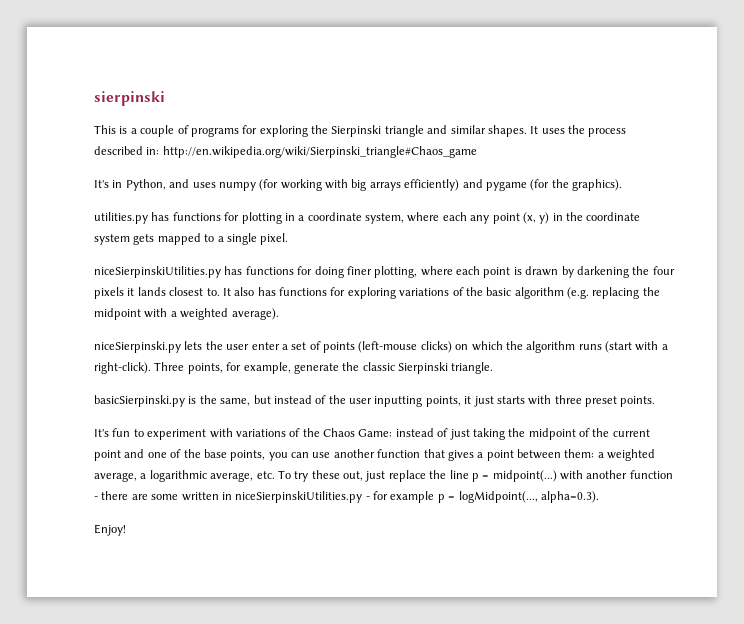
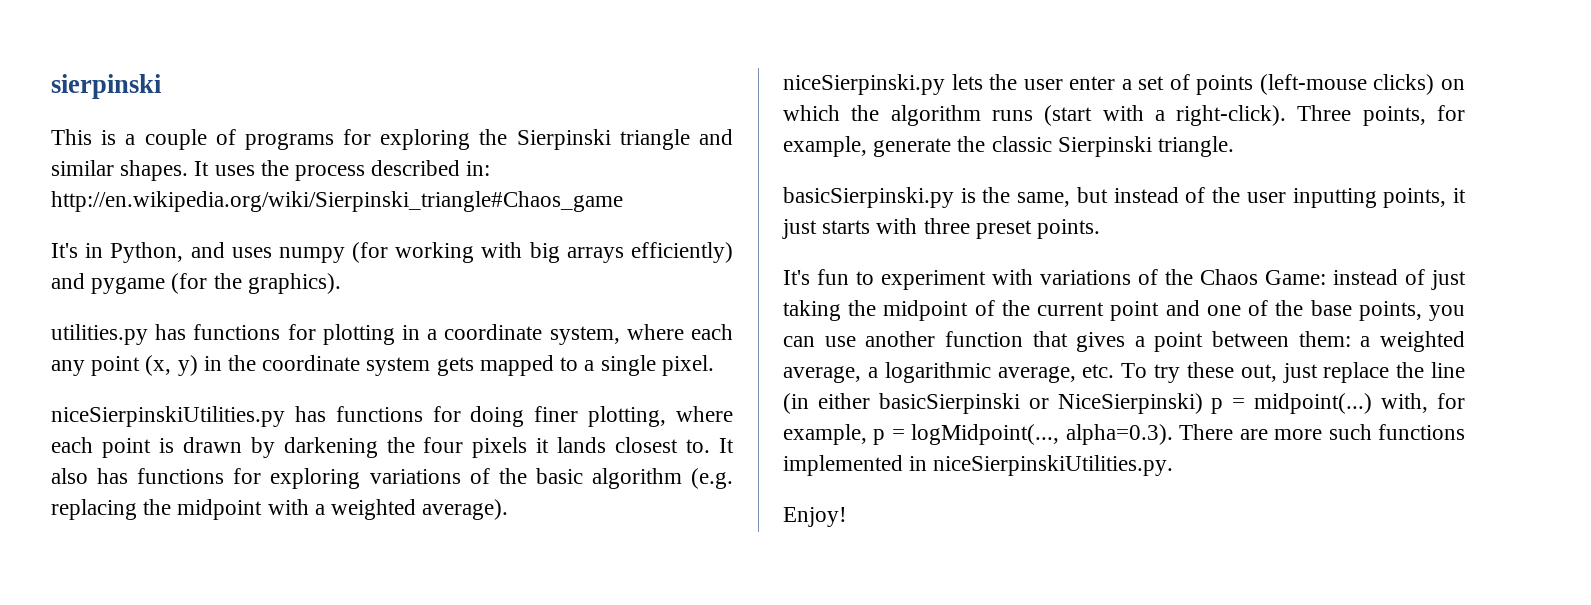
[471,470,673,482] [94,491,599,503] p = midpoint(...) with another function - there are some written in niceSierpinskiUtilities.py - for example p = logMidpoint(..., alpha=0.3). -> [783,393,1465,414] [783,424,1465,445] [783,455,1174,476] (in either basicSierpinski or NiceSierpinski) p = midpoint(...) with, for example, p = logMidpoint(..., alpha=0.3). There are more such functions implemented in niceSierpinskiUtilities.py.

